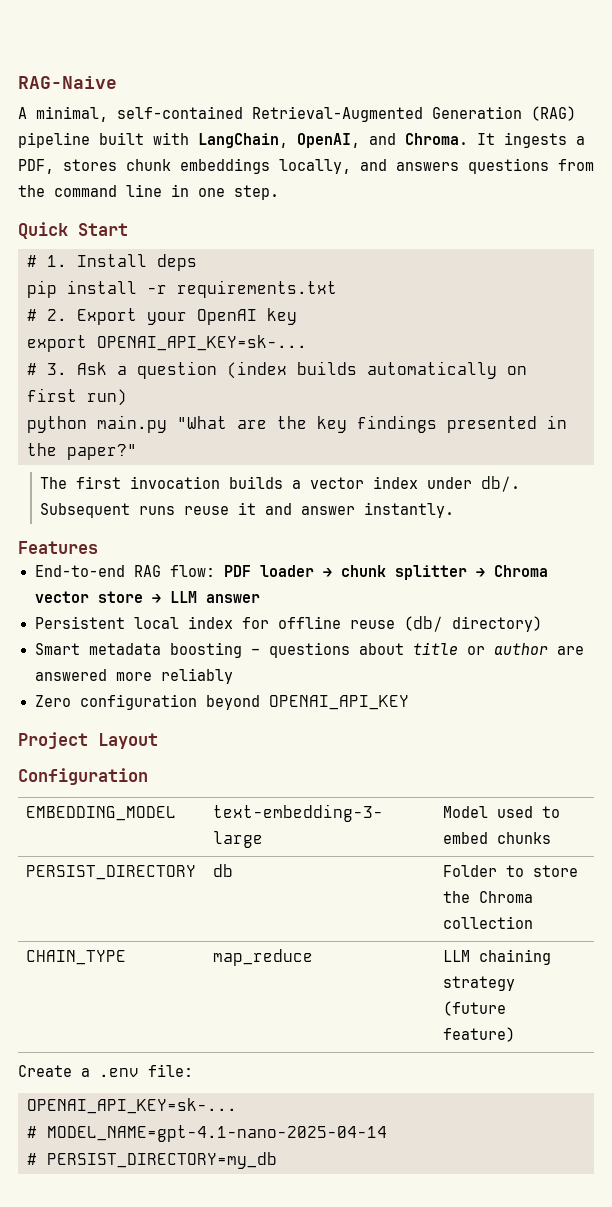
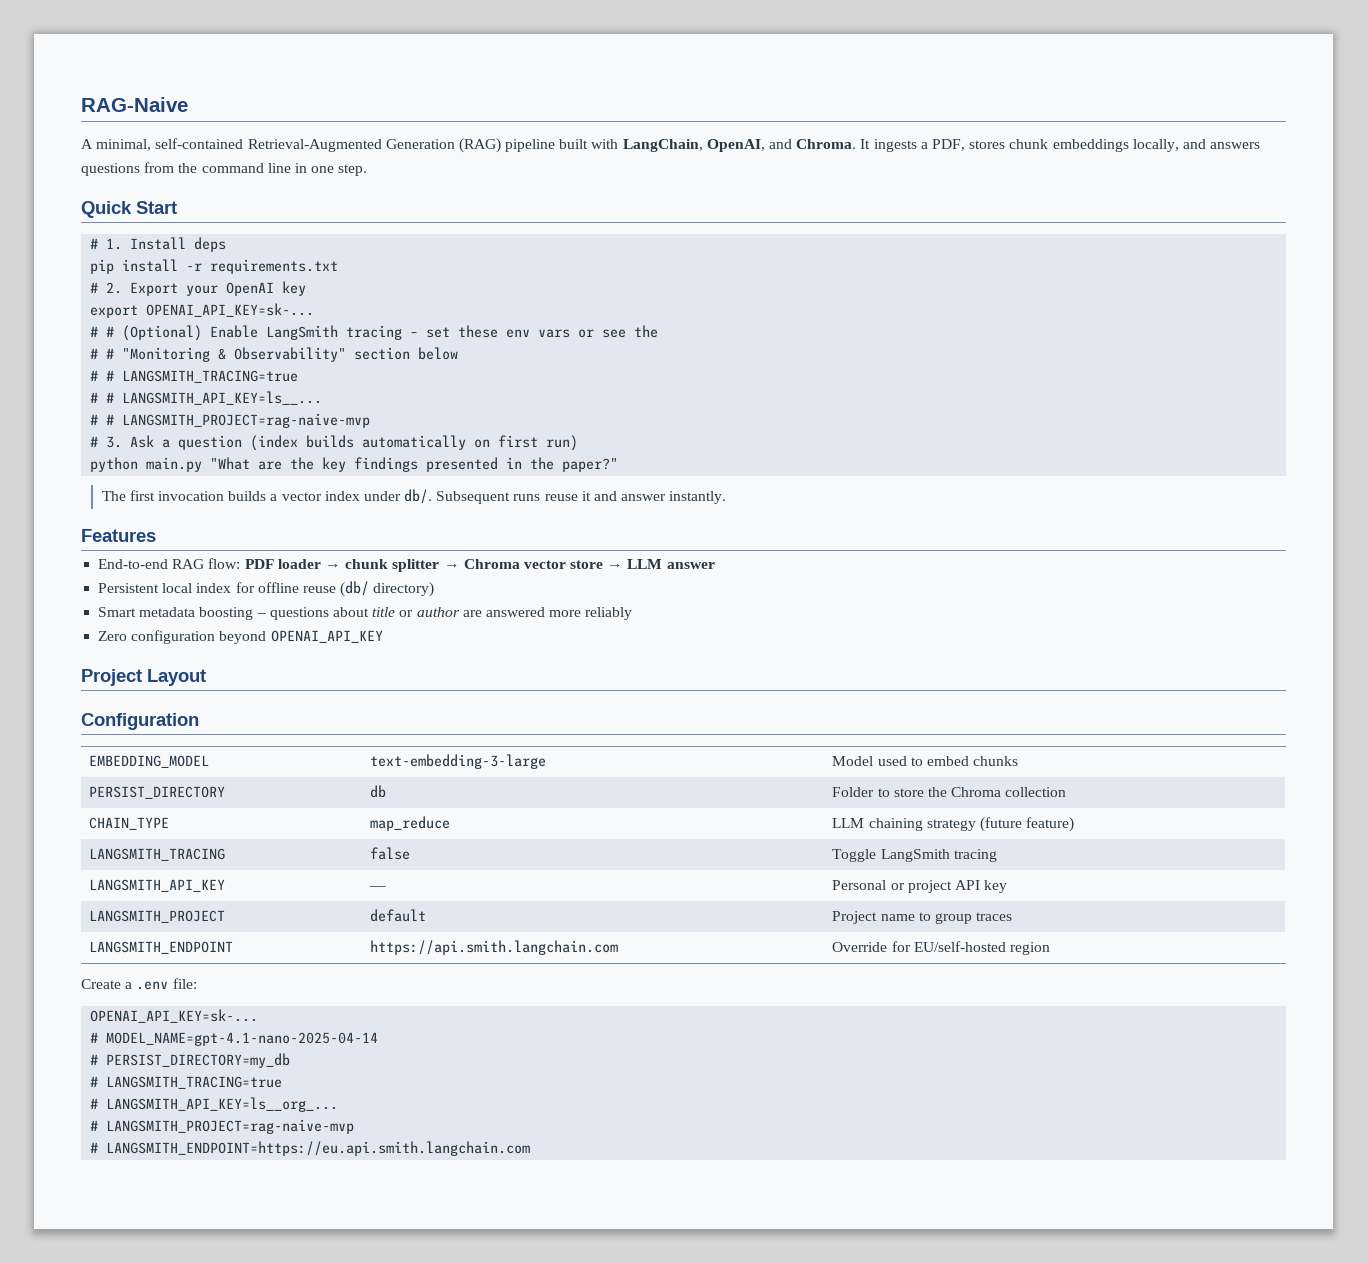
(307, 343) none -> [90,325,659,341] [90,347,459,362] [90,370,299,383] [90,391,323,405] [90,413,371,428] // # # (Optional) Enable LangSmith tracing – set these env vars or see the // # # "Monitoring & Observability" section below // # # LANGSMITH_TRACING=true // # # LANGSMITH_API_KEY=ls__... // # # LANGSMITH_PROJECT=rag-naive-mvp
(516, 1034) none -> [89,848,226,861] [370,847,411,860] [832,849,997,862] [89,879,226,892] [369,886,387,890] [832,880,1008,893] [89,910,226,923] [370,909,427,922] [832,911,1013,924] [89,941,234,954] [370,940,619,955] [832,941,1050,955] // LANGSMITH_TRACING | false | Toggle LangSmith tracing // LANGSMITH_API_KEY | — | Personal or project API key // LANGSMITH_PROJECT | default | Project name to group traces // LANGSMITH_ENDPOINT | https://api.smith.langchain.com | Override for EU/self-hosted region
(277, 1160) none -> [90,1076,283,1089] [90,1097,339,1112] [90,1119,355,1134] [90,1141,531,1156] // # LANGSMITH_TRACING=true // # LANGSMITH_API_KEY=ls__org_... // # LANGSMITH_PROJECT=rag-naive-mvp // # LANGSMITH_ENDPOINT=https://eu.api.smith.langchain.com

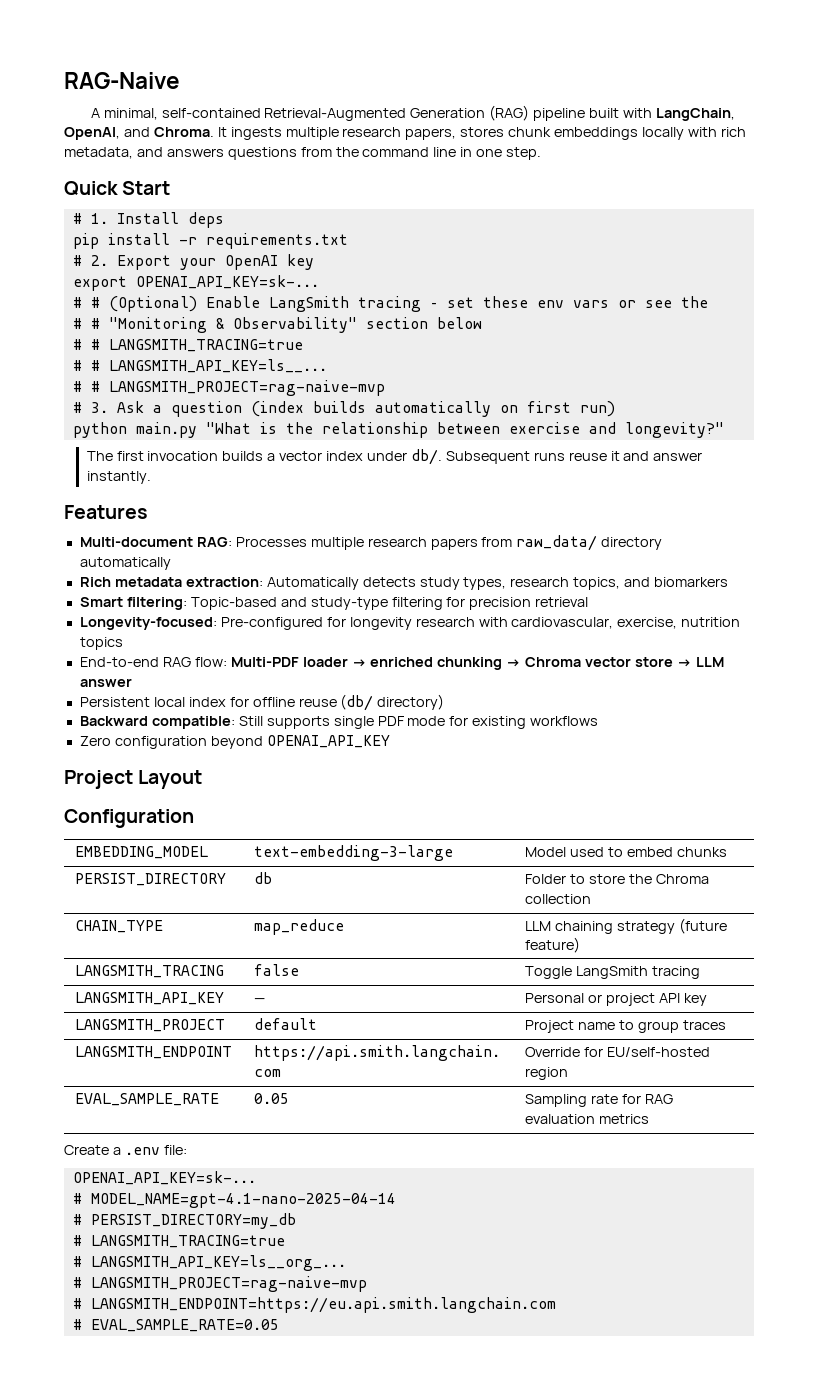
[920,139,1179,152] a PDF, stores chunk embeddings locally, -> [285,127,746,140] [64,147,133,159] multiple research papers, stores chunk embeddings locally with rich metadata,
[258,457,619,472] are the key findings presented in the paper?" -> [259,422,724,438] is the relationship between exercise and longevity?"
(156, 535) none -> [79,535,663,551] [79,557,171,570] [79,577,729,590] [79,597,589,610] [79,617,741,630] [79,637,123,650] // Multi-document RAG: Processes multiple research papers from raw_data/ directory automatically // Rich metadata extraction: Automatically detects study types, research topics, and biomarkers // Smart filtering: Topic-based and study-type filtering for precision retrieval // Longevity-focused: Pre-configured for longevity research with cardiovascular, exercise, nutrition topics
[244,559,274,569] PDF -> [230,657,299,667] Multi-PDF
[345,559,440,572] chunk splitter -> [370,657,503,670] enriched chunking
[98,607,633,620] Smart metadata boosting – questions about title or author are answered more reliably -> [79,716,599,729] Backward compatible: Still supports single PDF mode for existing workflows
(1050, 948) none -> [74,1093,219,1106] [253,1093,289,1104] [524,1094,673,1107] [524,1114,649,1124] // EVAL_SAMPLE_RATE | 0.05 | Sampling rate for RAG evaluation metrics
(531, 1148) none -> [72,1319,279,1332] // # EVAL_SAMPLE_RATE=0.05

